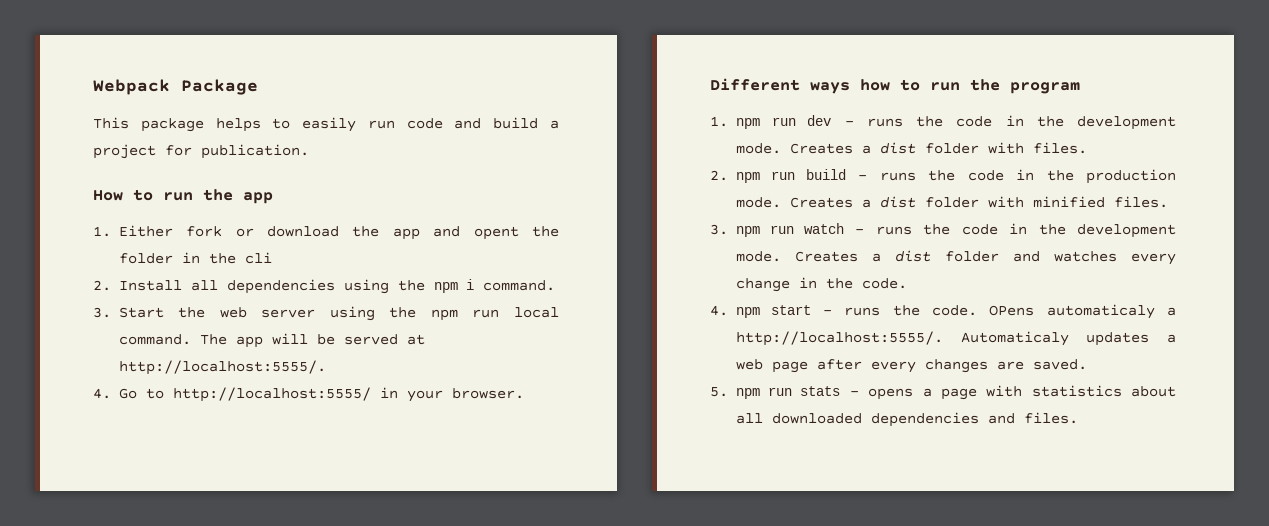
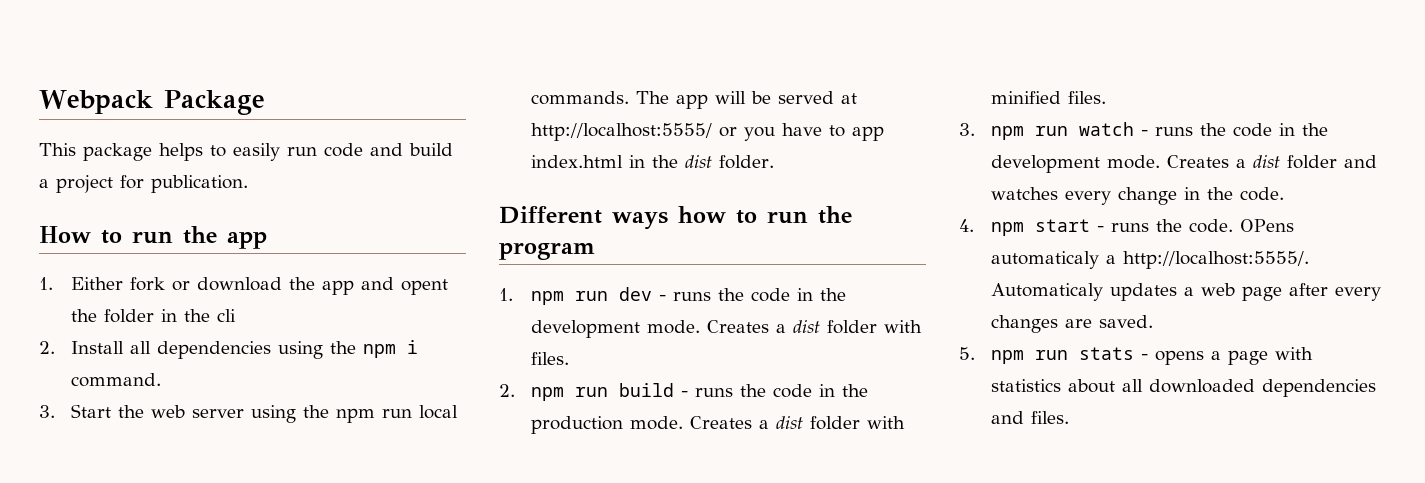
[118,334,191,345] command. -> [531,91,630,105] commands.
[118,360,326,375] [93,387,524,402] http://localhost:5555/. // 4. Go to http://localhost:5555/ in your browser. -> [531,123,885,141] [531,155,775,169] http://localhost:5555/ or you have to app index.html in the dist folder.

